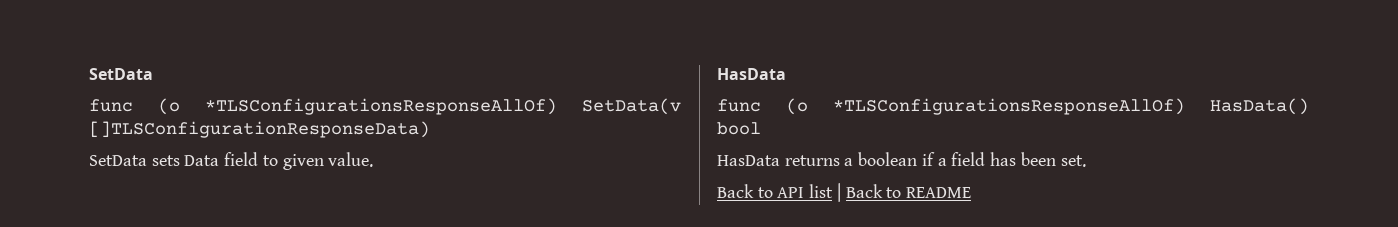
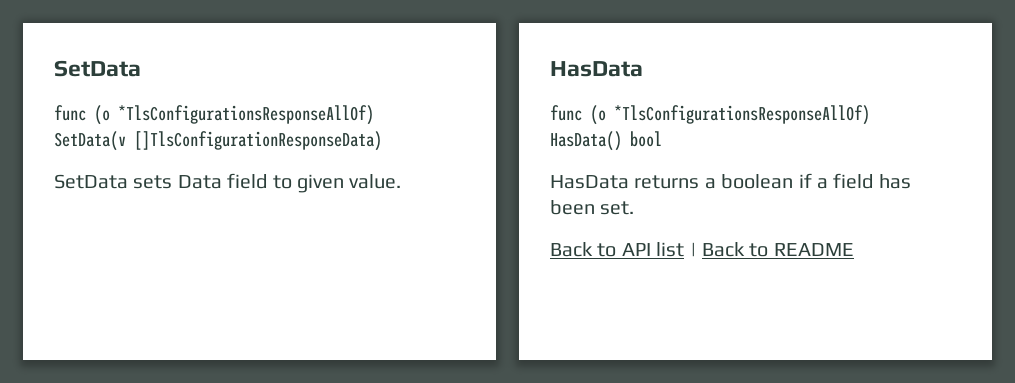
[205,98,681,115] [89,121,430,138] *TLSConfigurationsResponseAllOf) SetData(v []TLSConfigurationResponseData) -> [118,105,374,125] [54,131,382,151] *TlsConfigurationsResponseAllOf) SetData(v []TlsConfigurationResponseData)
[833,98,1185,115] *TLSConfigurationsResponseAllOf) -> [614,105,870,125] *TlsConfigurationsResponseAllOf)

